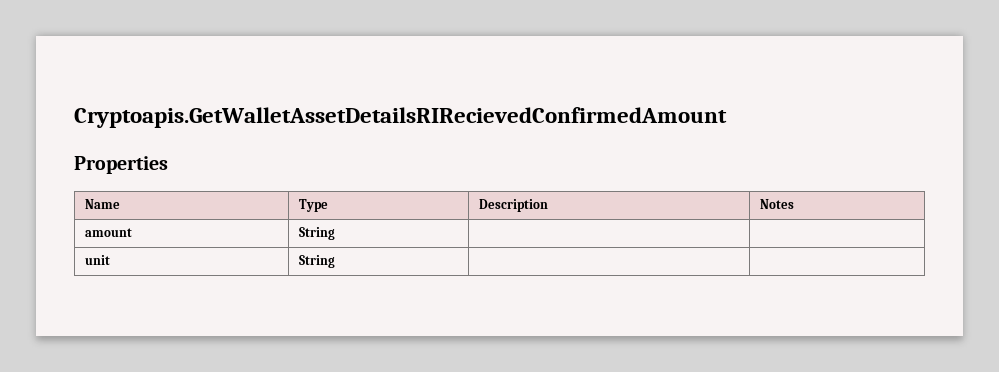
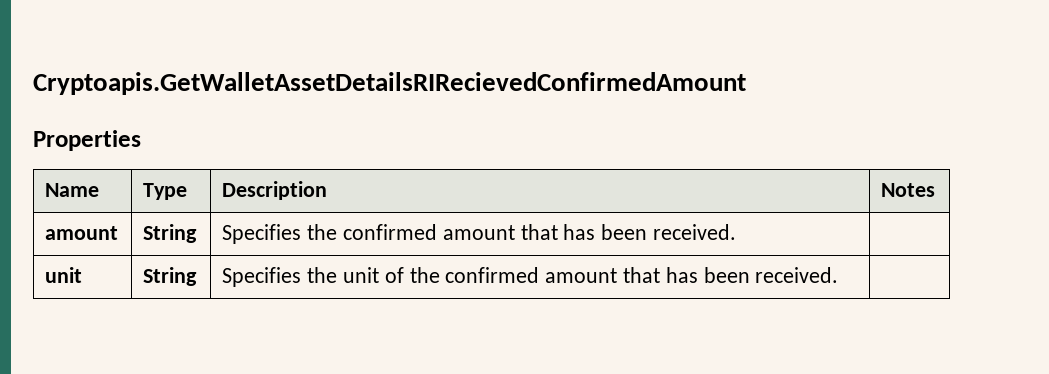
[84,255,110,265] [298,255,335,268] | // unit | String | -> [222,224,737,244] [45,267,83,283] [143,267,198,286] [222,267,839,287] Specifies the confirmed amount that has been received. | // unit | String | Specifies the unit of the confirmed amount that has been received.

